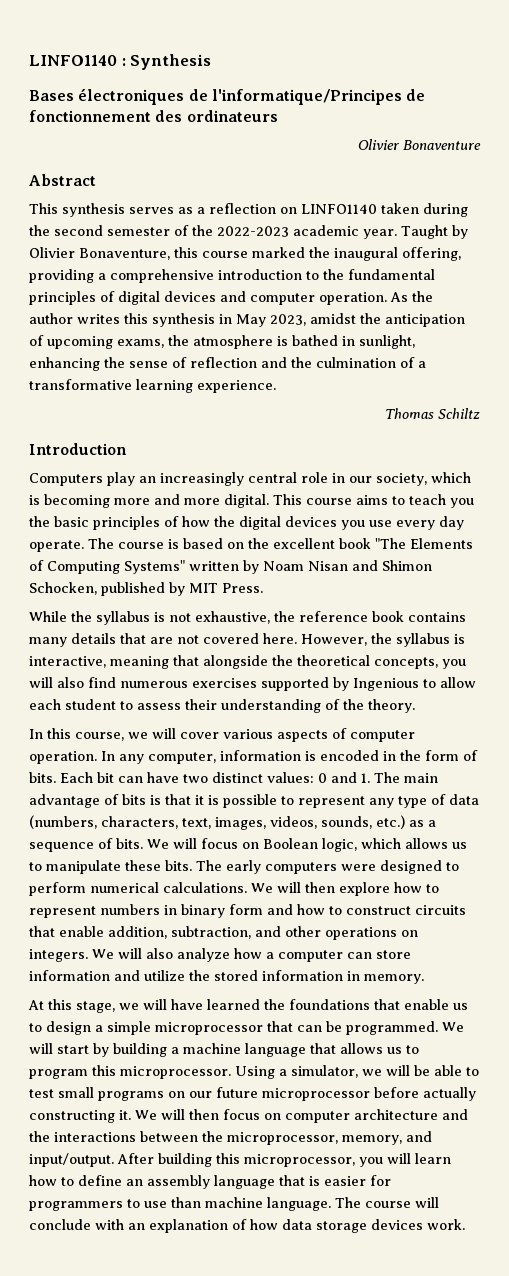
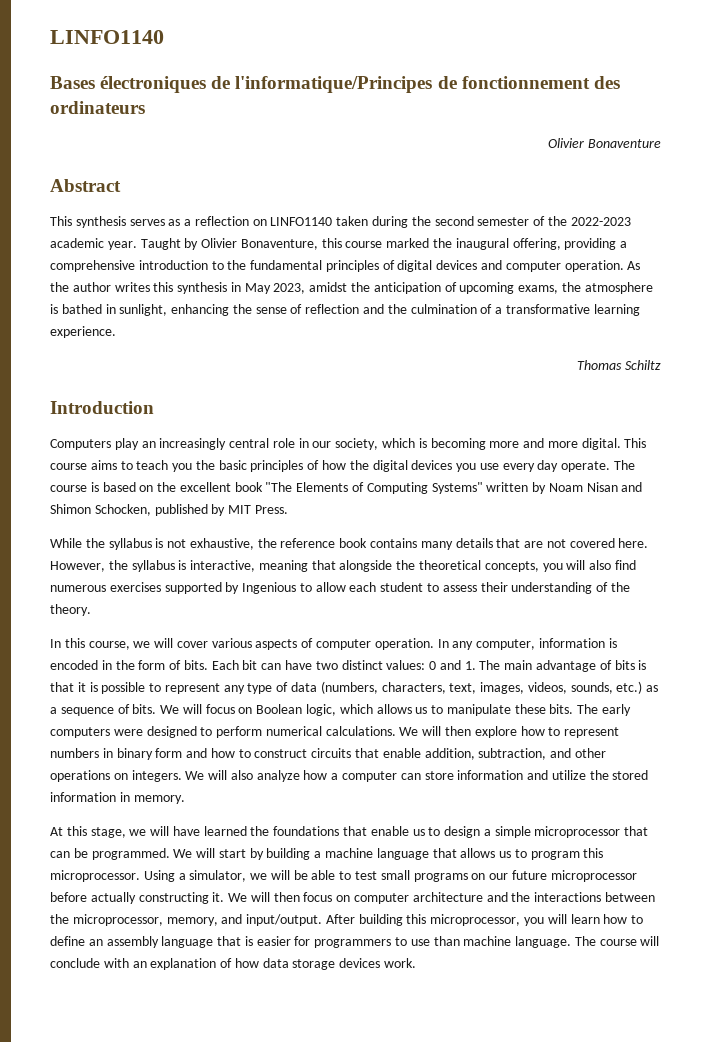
[29,54,212,70] LINFO1140 : Synthesis -> [50,30,164,44] LINFO1140

